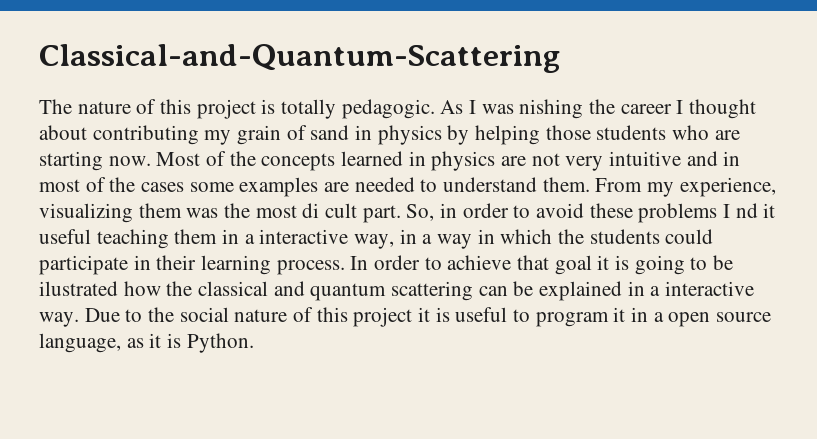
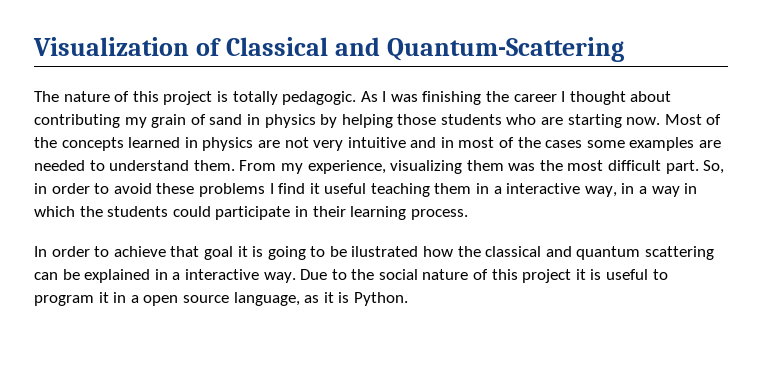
[39,44,560,73] Classical-and-Quantum-Scattering -> [33,37,624,62] Visualization of Classical and Quantum-Scattering
[519,99,584,119] nishing -> [422,91,482,105] finishing
[302,203,358,218] di cult -> [608,160,662,171] difficult
[735,203,758,218] nd -> [278,183,306,194] find
(345, 267) none -> (468, 214) //

